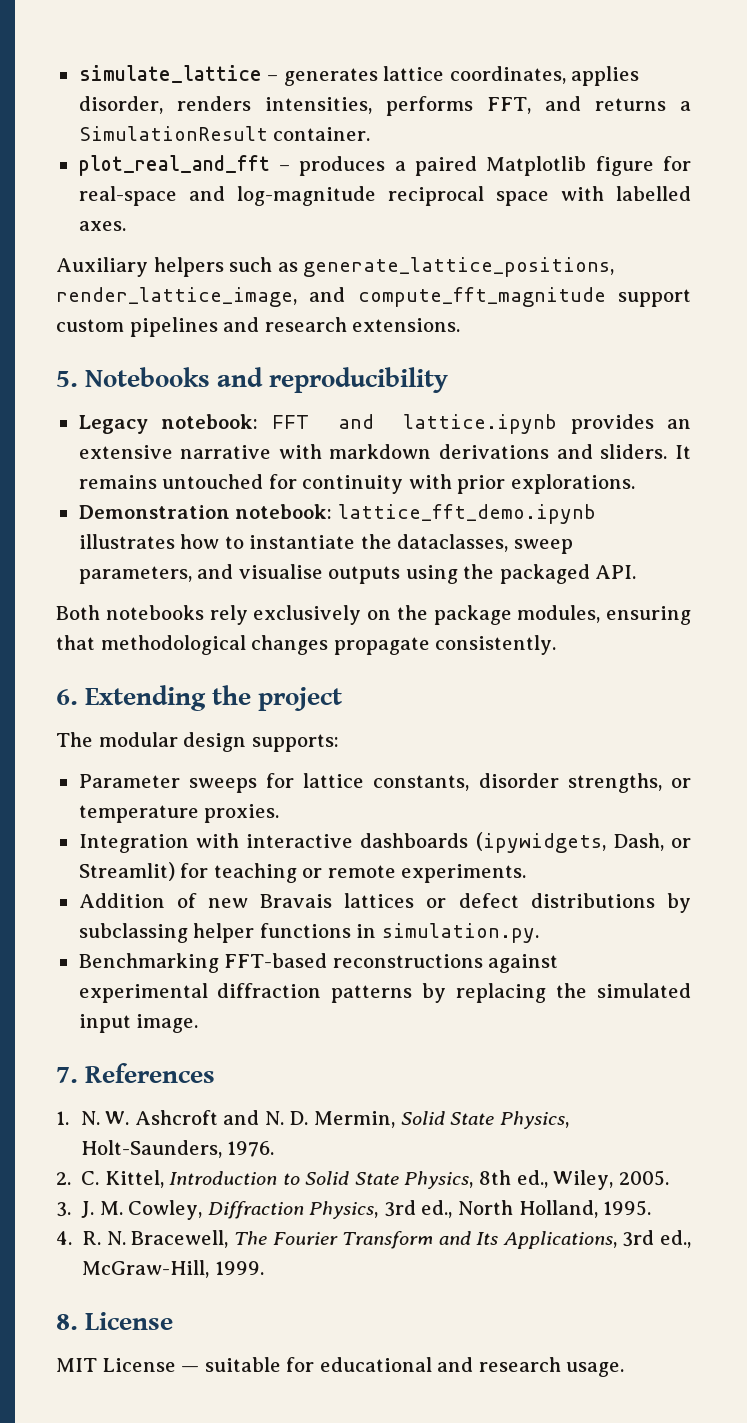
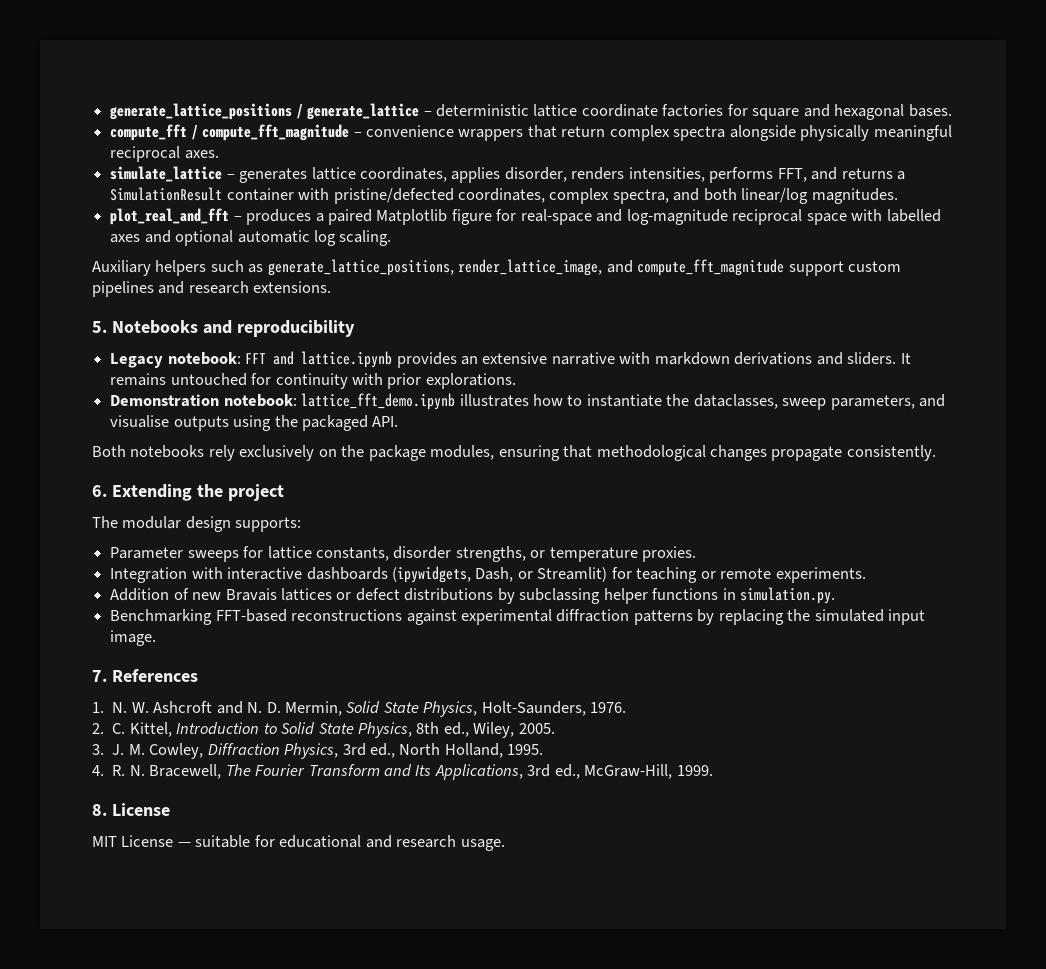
(78, 74) none -> [110,103,952,120] [110,124,952,141] [110,146,219,162] generate_lattice_positions / generate_lattice – deterministic lattice coordinate factories for square and hexagonal bases. // compute_fft / compute_fft_magnitude – convenience wrappers that return complex spectra alongside physically meaningful reciprocal axes. //
[273,127,371,141] container. -> [226,188,898,204] container with pristine/defected coordinates, complex spectra, and both linear/log magnitudes.
[78,221,126,231] axes. -> [110,230,392,246] axes and optional automatic log scaling.

